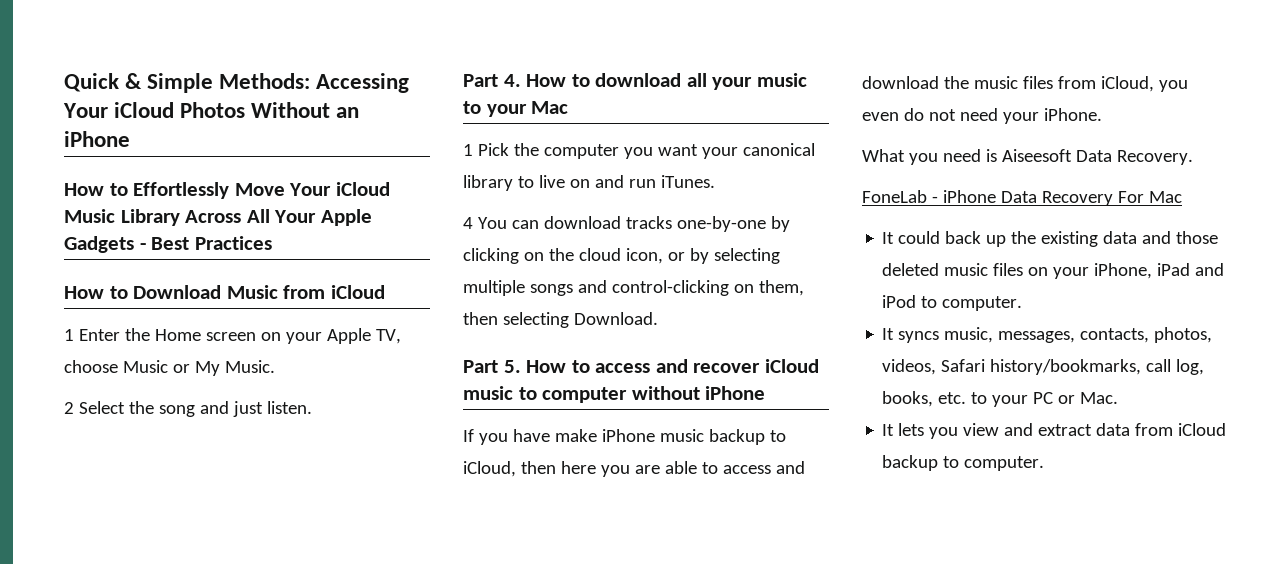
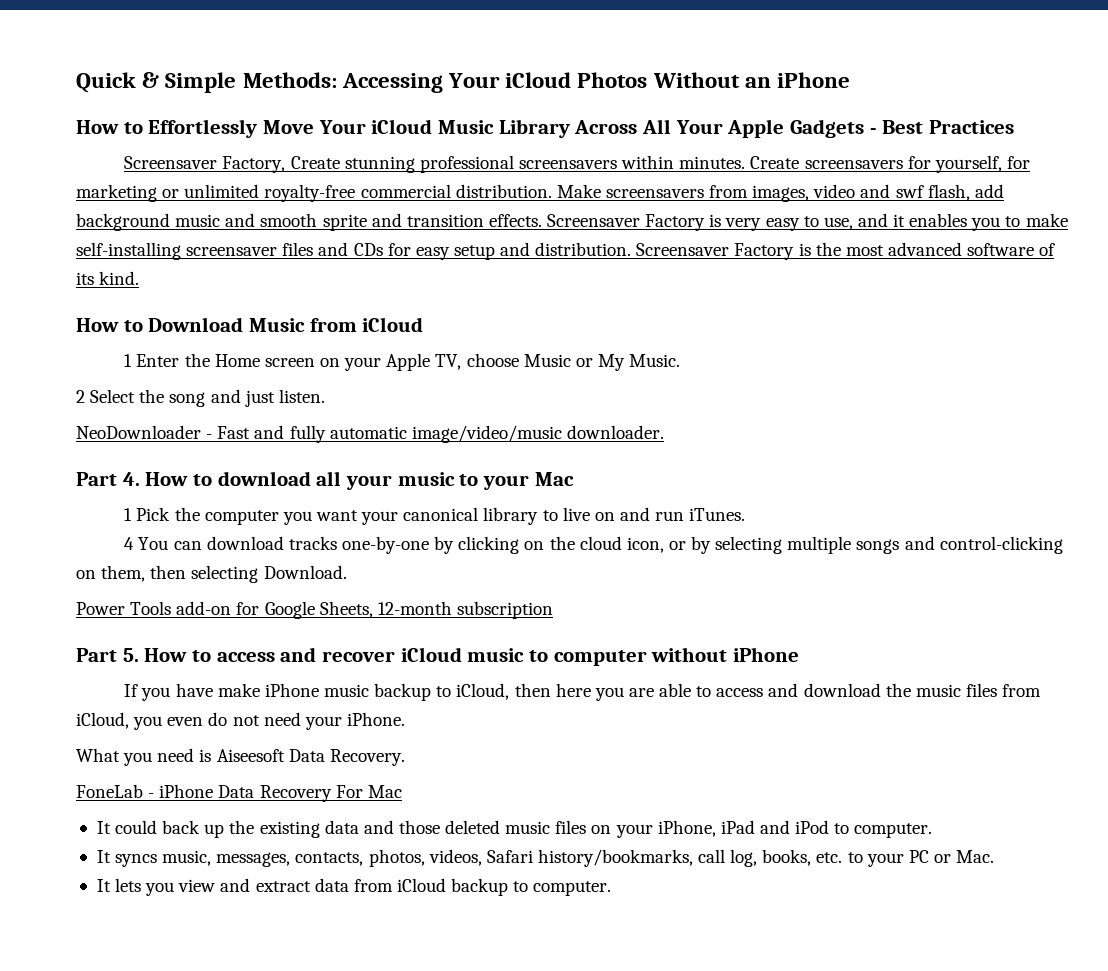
(272, 243) none -> [124,155,1030,173] [76,184,1004,202] [76,213,1068,231] [76,242,1056,260] [76,271,140,285] // Screensaver Factory, Create stunning professional screensavers within minutes. Create screensavers for yourself, for marketing or unlimited royalty-free commercial distribution. Make screensavers from images, video and swf flash, add background music and smooth sprite and transition effects. Screensaver Factory is very easy to use, and it enables you to make self-installing screensaver files and CDs for easy setup and distribution. Screensaver Factory is the most advanced software of its kind.
(312, 407) none -> [76,425,664,443] // NeoDownloader - Fast and fully automatic image/video/music downloader.
(658, 318) none -> [76,601,553,619] // Power Tools add-on for Google Sheets, 12-month subscription

